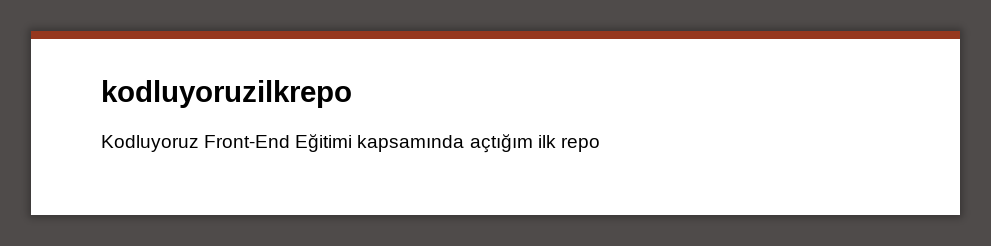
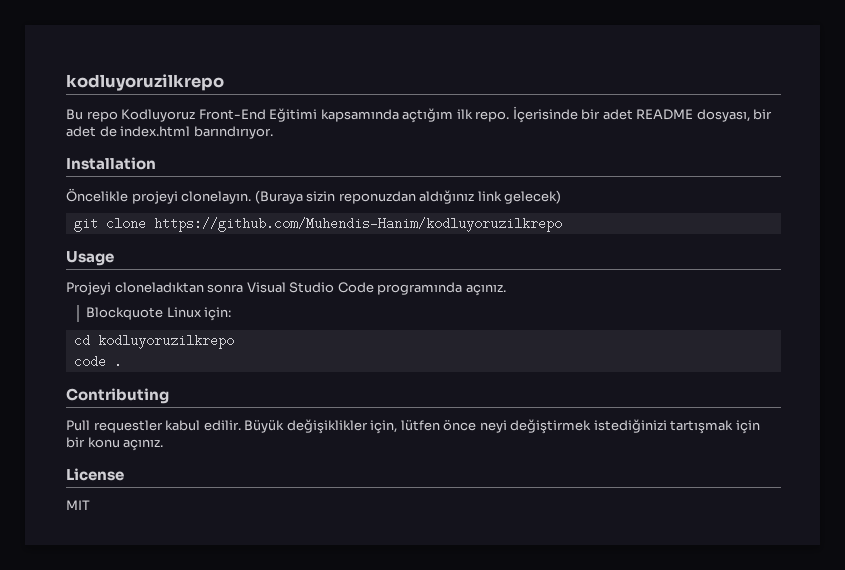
[101,80,352,108] kodluyoruzilkrepo // -> [66,74,224,91] [66,109,118,122] kodluyoruzilkrepo // Bu repo
[560,137,600,152] repo -> [475,106,773,123] [66,126,273,139] [66,157,156,170] [66,188,562,204] [73,217,562,232] [66,251,114,266] [66,282,506,296] [86,307,232,321] [73,334,234,349] [73,355,122,368] [66,388,169,404] [66,419,760,434] [66,437,164,451] [66,468,124,481] [66,500,90,510] repo. İçerisinde bir adet README dosyası, bir adet de index.html barındırıyor. // Installation // Öncelikle projeyi clonelayın. (Buraya sizin reponuzdan aldığınız link gelecek) // git clone https://github.com/Muhendis-Hanim/kodluyoruzilkrepo // Usage // Projeyi cloneladıktan sonra Visual Studio Code programında açınız. // Blockquote Linux için: // cd kodluyoruzilkrepo // code . // Contributing // Pull requestler kabul edilir. Büyük değişiklikler için, lütfen önce neyi değiştirmek istediğinizi tartışmak için bir konu açınız. // License // MIT

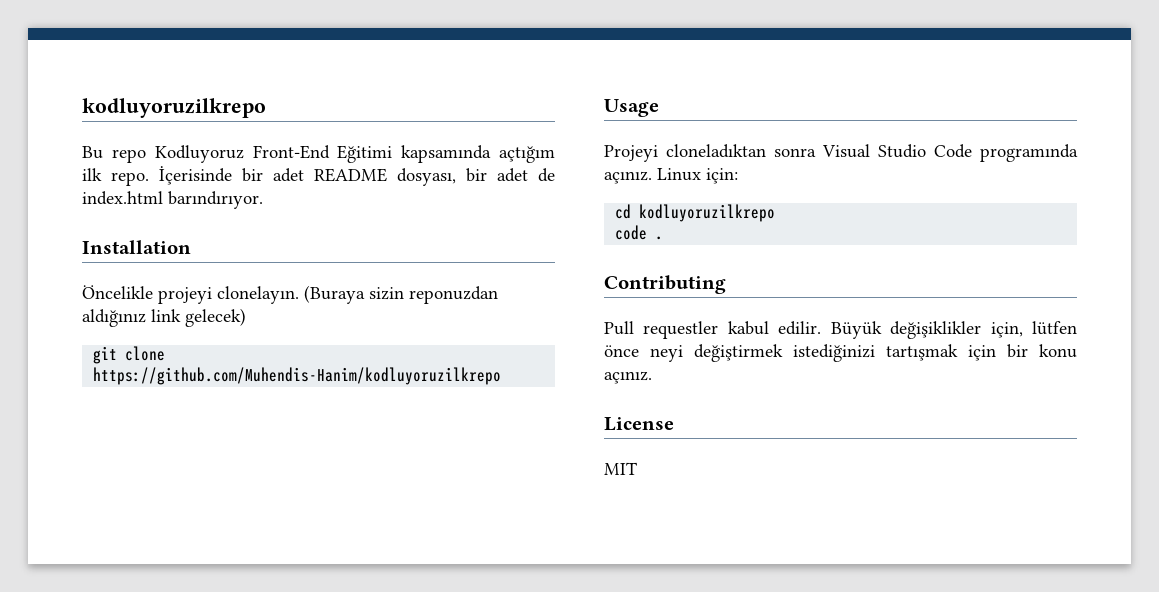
[86,307,164,320] // Blockquote -> (652, 177) none

